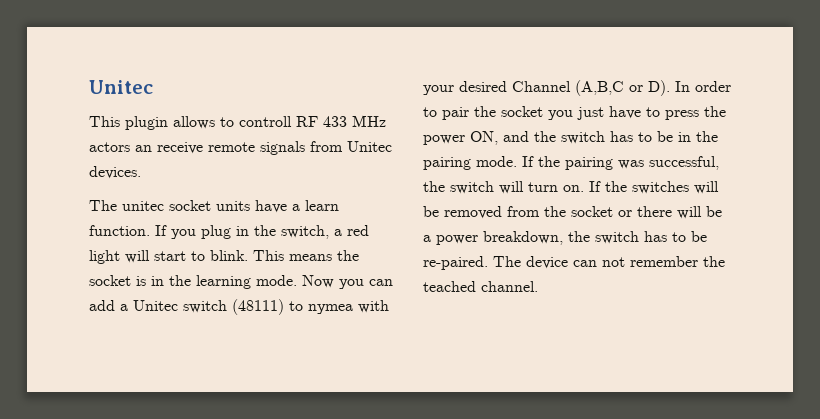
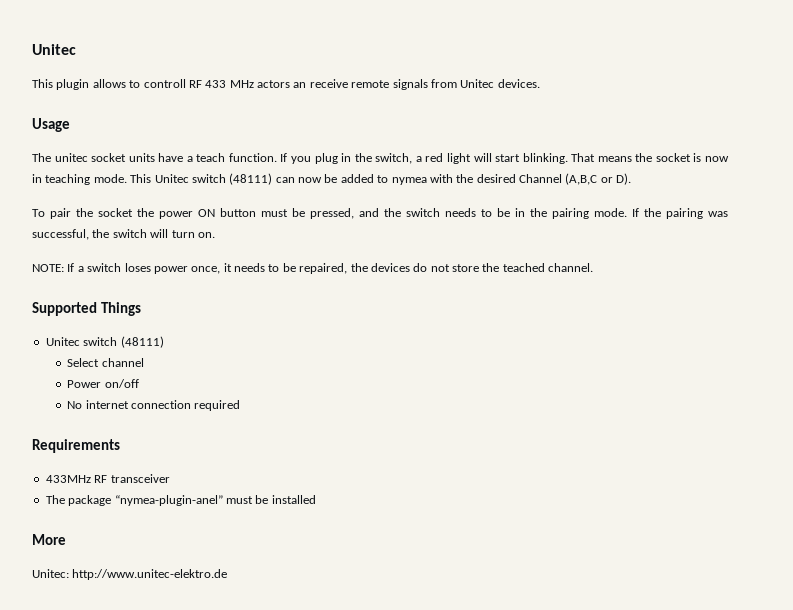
(141, 172) none -> [32,118,70,132] // Usage
[305,200,339,211] learn -> [196,153,226,162] teach
[191,250,284,261] to blink. This -> [522,153,596,164] blinking. That
[151,275,393,289] [89,299,284,315] in the learning mode. Now you can add a Unitec switch (48111) -> [704,156,729,162] [32,173,374,185] now in teaching mode. This Unitec switch (48111) can now be added
[423,85,454,95] your -> [456,174,474,183] the
[675,81,731,92] [423,106,726,120] [423,131,498,145] In order to pair the socket you just have to press the power ON, -> [32,208,354,219] // To pair the socket the power ON button must be pressed,
[610,131,633,142] has -> [445,208,476,217] needs
[589,181,719,194] [423,206,722,219] [423,231,707,245] [423,256,725,270] [423,281,538,292] If the switches will be removed from the socket or there will be a power breakdown, the switch has to be re-paired. The device can not remember the teached channel. -> [32,263,594,274] [32,302,141,316] [45,336,164,348] [67,358,144,367] [67,379,139,388] [67,400,241,411] [32,439,120,453] [45,474,170,483] [45,495,316,506] [32,534,66,545] [32,569,228,580] // NOTE: If a switch loses power once, it needs to be repaired, the devices do not store the teached channel. // Supported Things // Unitec switch (48111) // Select channel // Power on/off // No internet connection required // Requirements // 433MHz RF transceiver // The package “nymea-plugin-anel” must be installed // More // Unitec: http://www.unitec-elektro.de

